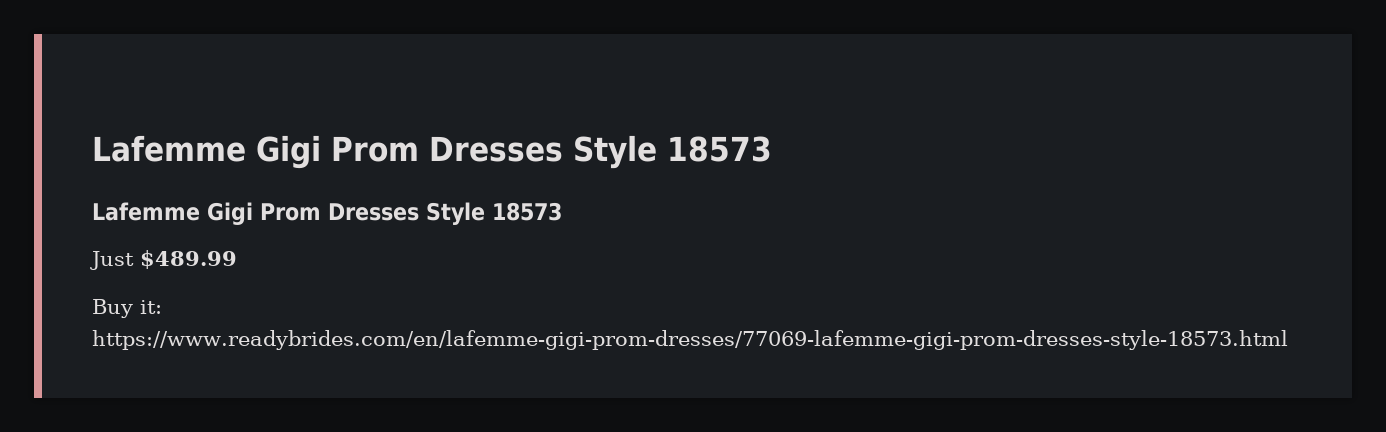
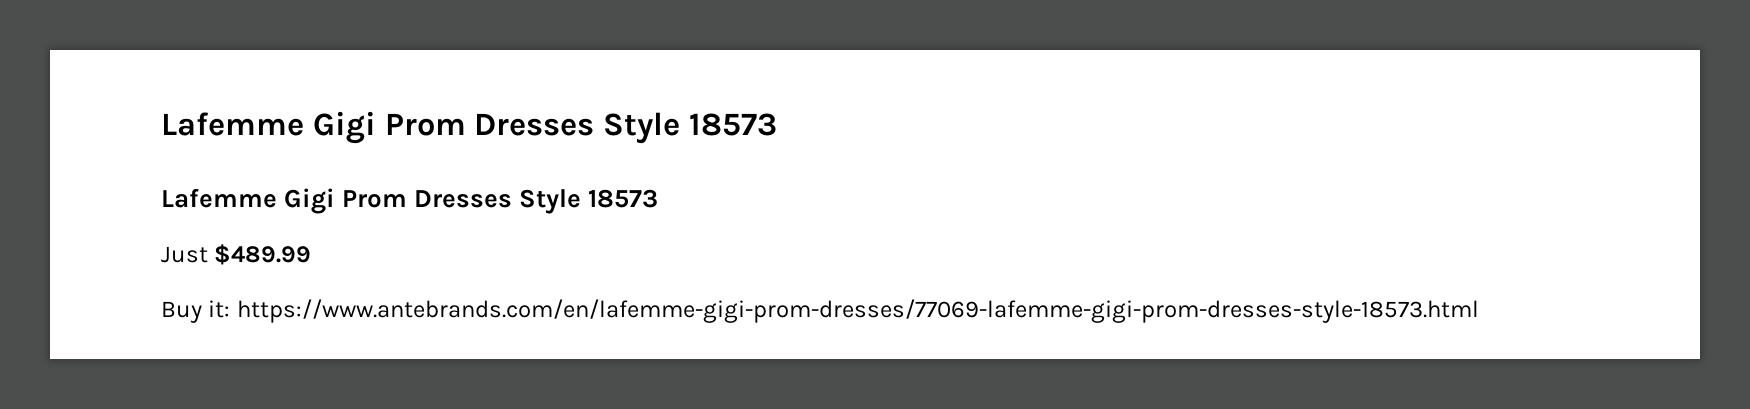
[92,330,1288,350] https://www.readybrides.com/en/lafemme-gigi-prom-dresses/77069-lafemme-gigi-prom-dresses-style-18573.html -> [236,299,1479,323] https://www.antebrands.com/en/lafemme-gigi-prom-dresses/77069-lafemme-gigi-prom-dresses-style-18573.html

